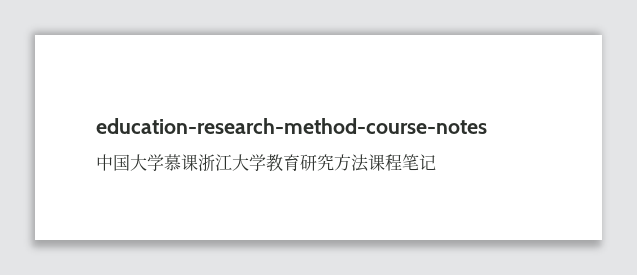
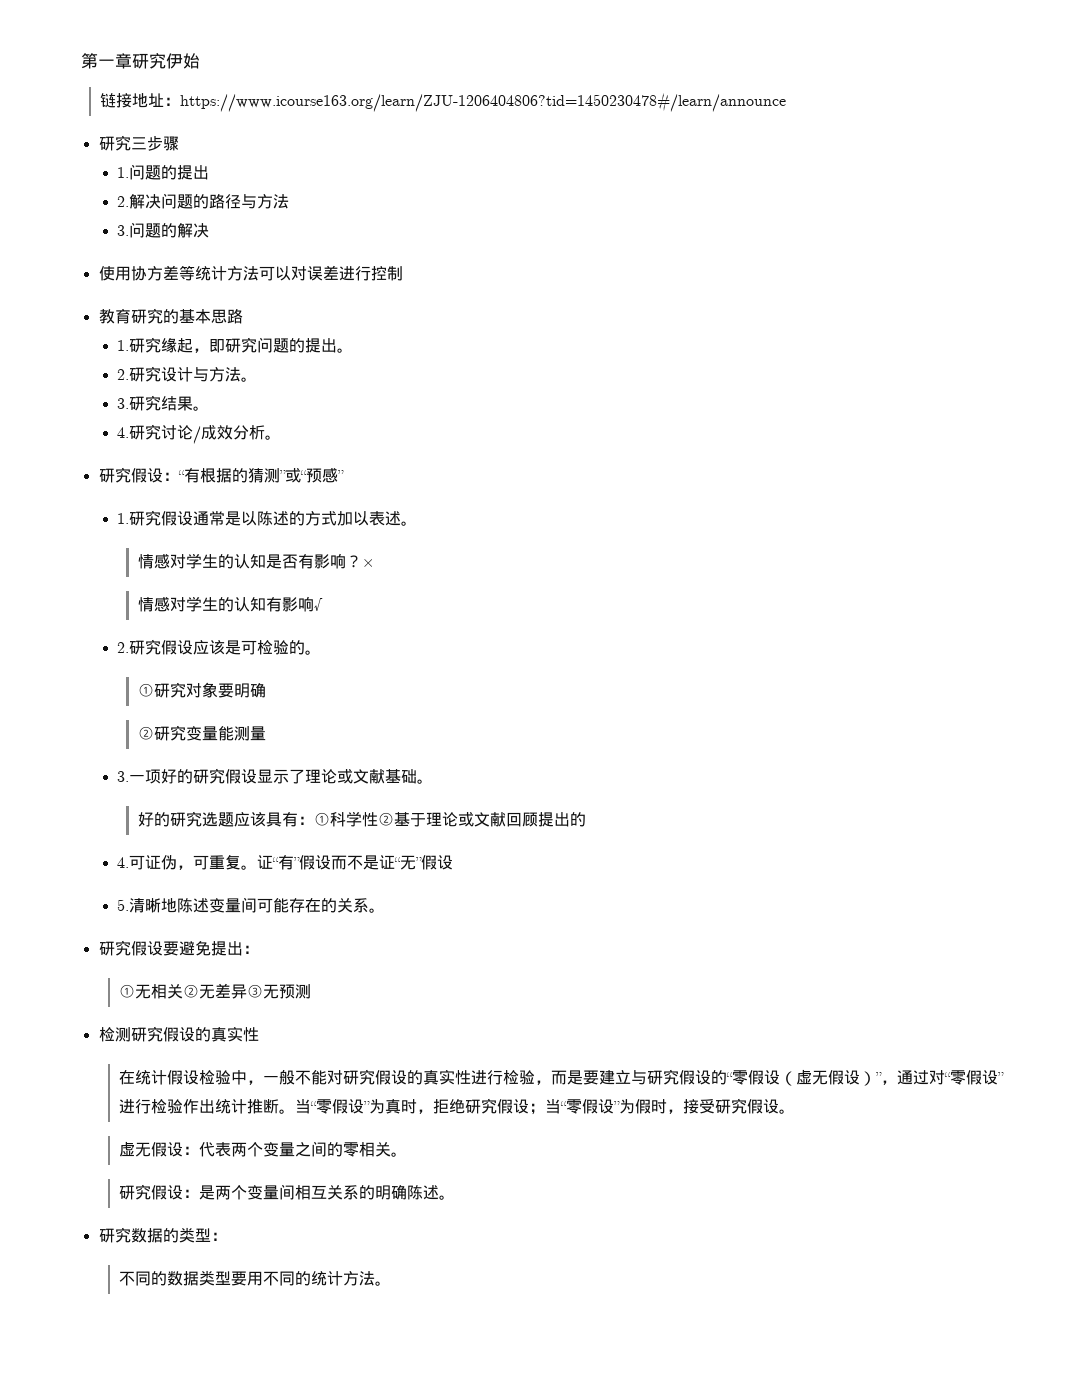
[96,118,487,134] [96,154,436,172] education-research-method-course-notes // 中国大学慕课浙江大学教育研究方法课程笔记 -> [81,53,200,69] [99,92,786,112] [98,135,179,151] [117,164,210,180] [117,193,290,209] [117,222,210,238] [98,265,403,281] [98,308,243,324] [117,337,354,353] [117,366,258,382] [117,395,210,411] [117,424,282,444] [98,467,344,483] [117,510,418,526] [137,553,374,569] [137,596,323,612] [117,639,322,655] [137,682,266,698] [137,725,266,741] [117,768,434,784] [137,811,586,827] [117,855,454,870] [117,897,386,913] [98,940,259,956] [118,983,311,999] [98,1026,259,1042] [118,1069,1004,1086] [118,1098,795,1115] [118,1141,407,1157] [118,1184,455,1200] [98,1227,227,1243] [118,1270,391,1286] 第一章研究伊始 // 链接地址：https://www.icourse163.org/learn/ZJU-1206404806?tid=1450230478#/learn/announce // 研究三步骤 // 1.问题的提出 // 2.解决问题的路径与方法 // 3.问题的解决 // 使用协方差等统计方法可以对误差进行控制 // 教育研究的基本思路 // 1.研究缘起，即研究问题的提出。 // 2.研究设计与方法。 // 3.研究结果。 // 4.研究讨论/成效分析。 // 研究假设：“有根据的猜测”或“预感” // 1.研究假设通常是以陈述的方式加以表述。 // 情感对学生的认知是否有影响？× // 情感对学生的认知有影响√ // 2.研究假设应该是可检验的。 // ①研究对象要明确 // ②研究变量能测量 // 3.一项好的研究假设显示了理论或文献基础。 // 好的研究选题应该具有：①科学性②基于理论或文献回顾提出的 // 4.可证伪，可重复。证“有”假设而不是证“无”假设 // 5.清晰地陈述变量间可能存在的关系。 // 研究假设要避免提出： // ①无相关②无差异③无预测 // 检测研究假设的真实性 // 在统计假设检验中，一般不能对研究假设的真实性进行检验，而是要建立与研究假设的“零假设（虚无假设）”，通过对“零假设”进行检验作出统计推断。当“零假设”为真时，拒绝研究假设；当“零假设”为假时，接受研究假设。 // 虚无假设：代表两个变量之间的零相关。 // 研究假设：是两个变量间相互关系的明确陈述。 // 研究数据的类型： // 不同的数据类型要用不同的统计方法。

